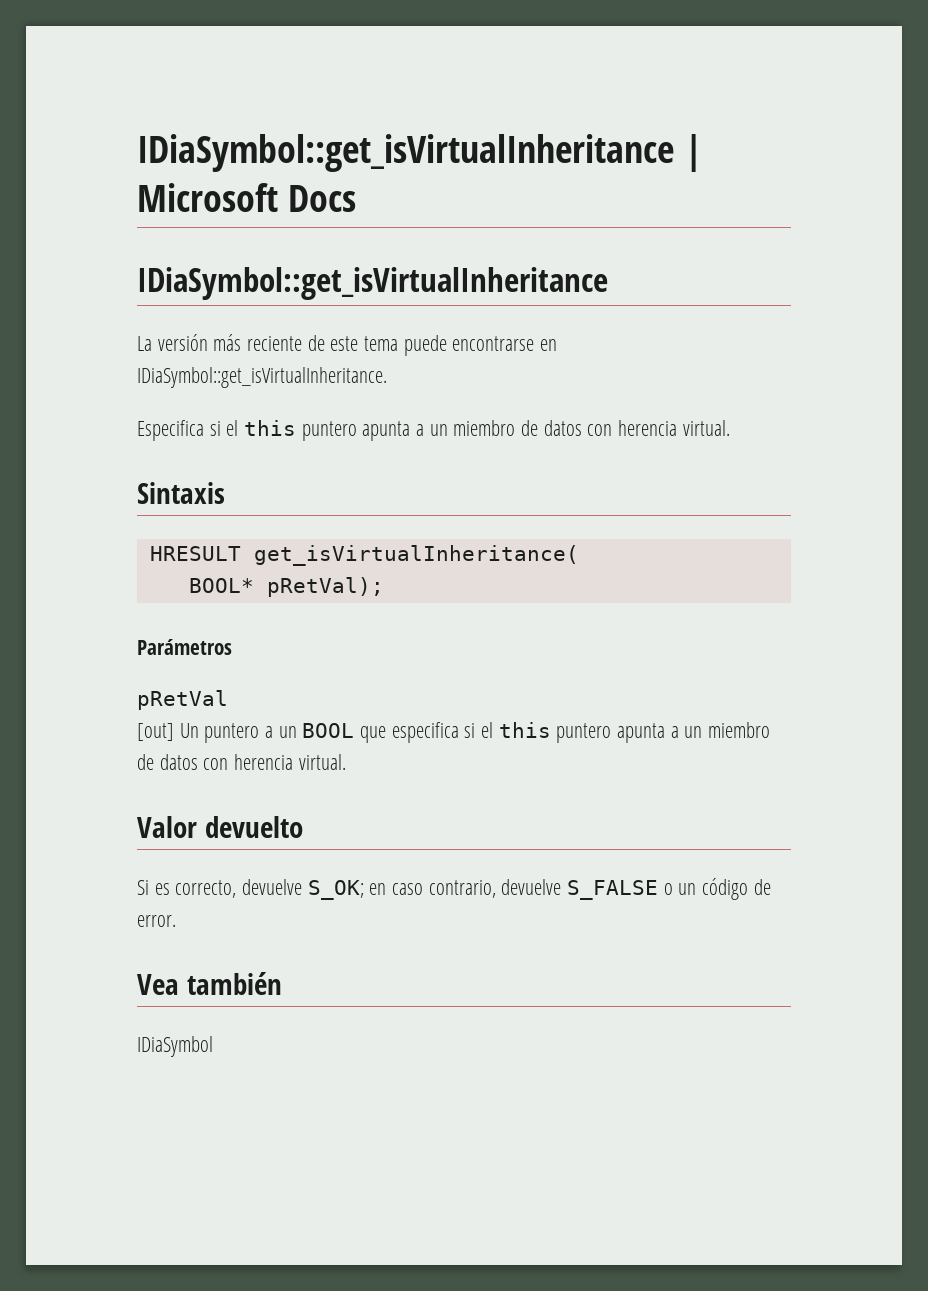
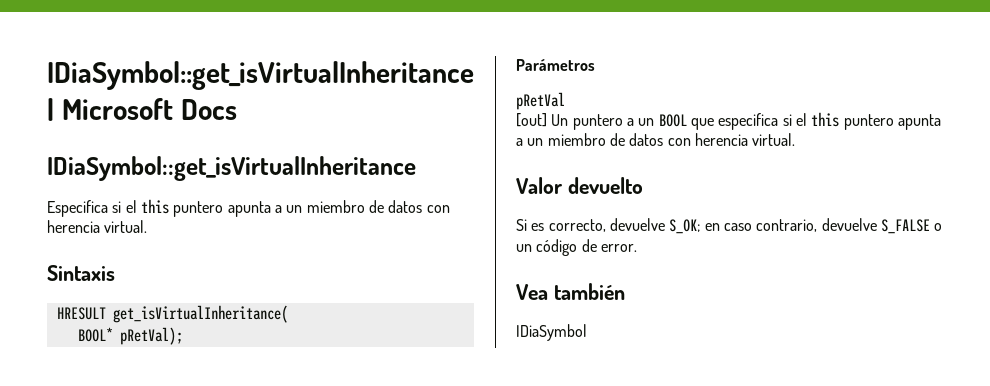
[137,334,558,356] [137,367,387,388] // La versión más reciente de este tema puede encontrarse en IDiaSymbol::get_isVirtualInheritance. -> (416, 168) none

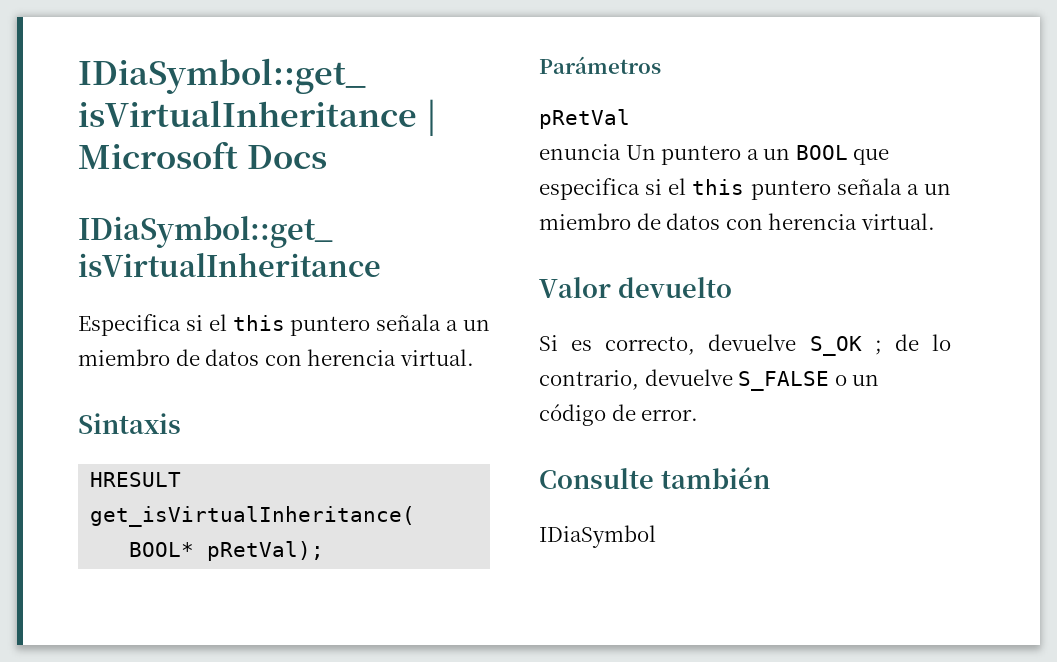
[227,201,271,217] apunta -> [376,314,442,331] señala
[516,113,547,127] [out] -> [539,144,621,160] enuncia
[897,114,941,130] apunta -> [836,178,902,195] señala
[669,219,752,234] S_OK; en caso -> [809,334,952,356] S_OK ; de lo
[516,284,548,300] Vea -> [539,468,654,489] Consulte

